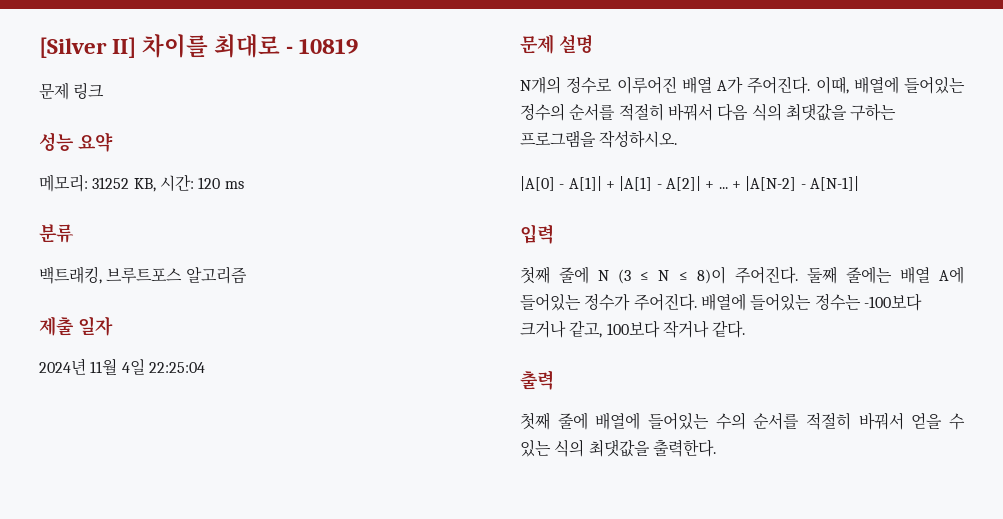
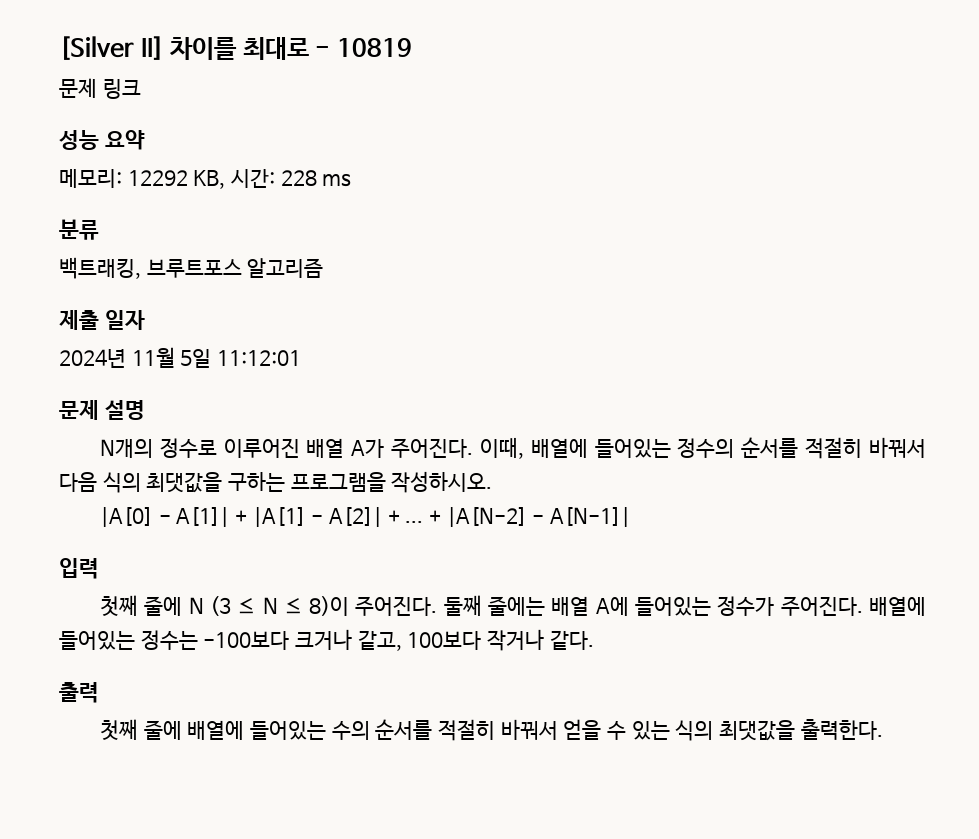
[92,177,130,189] 31252 -> [127,170,188,186] 12292
[198,177,221,189] 120 -> [280,170,317,186] 228
[121,359,205,375] 4일 22:25:04 -> [180,349,302,368] 5일 11:12:01

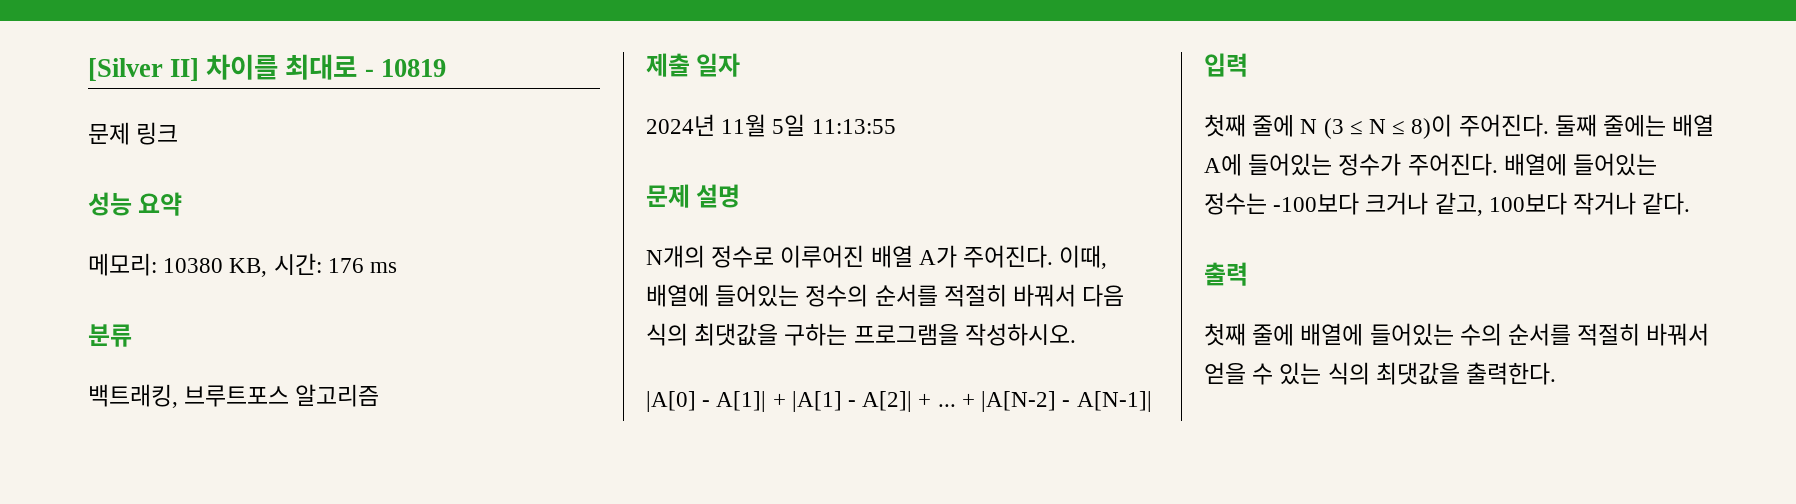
[127,170,188,186] 12292 -> [163,258,224,273] 10380
[280,170,317,186] 228 -> [327,258,364,273] 176
[217,350,302,366] 11:12:01 -> [811,119,896,134] 11:13:55

